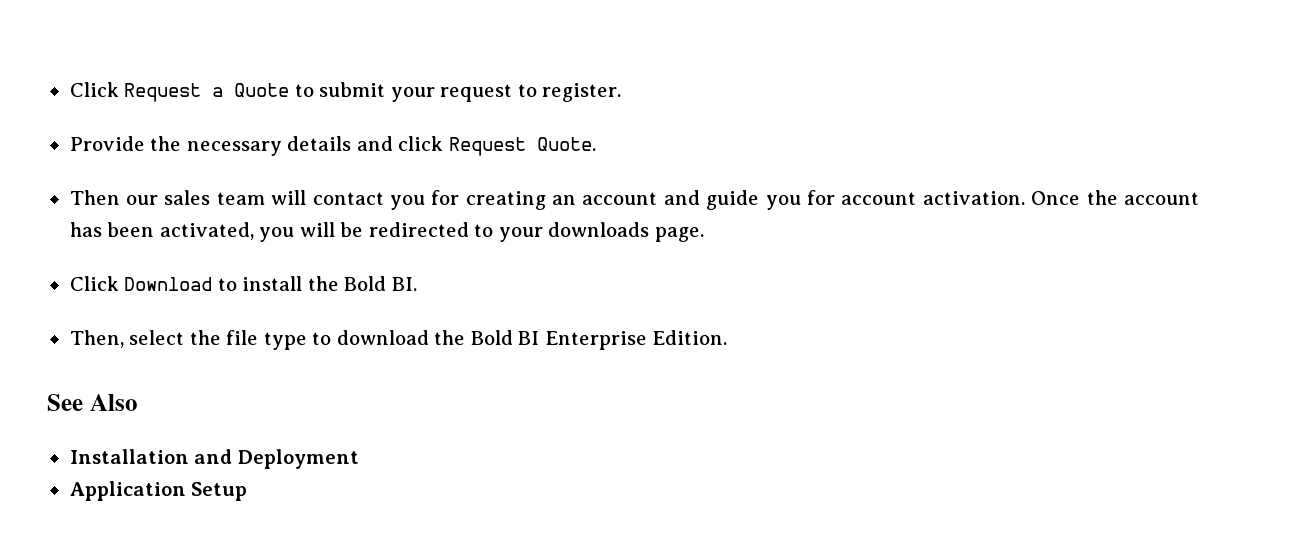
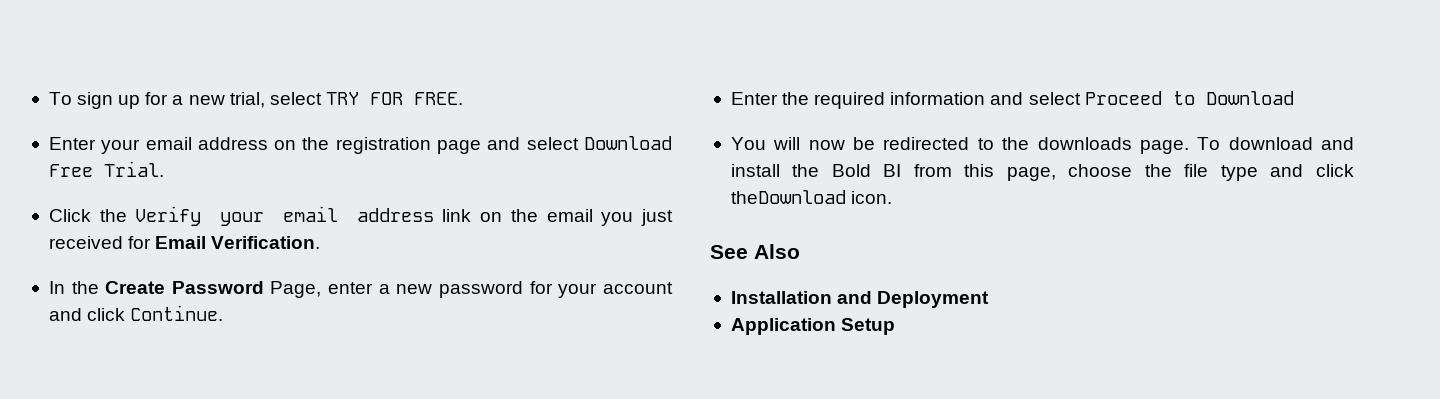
[69,82,622,102] [69,136,596,156] [69,190,1199,210] [69,222,335,242] Click Request a Quote to submit your request to register. // Provide the necessary details and click Request Quote. // Then our sales team will contact you for creating an account and guide you for account activation. Once the account has been activated, you will -> [48,92,463,109] [48,136,673,154] [48,161,164,177] [48,206,673,226] [48,236,321,249] [48,281,673,298] [48,305,224,321] [730,91,1294,109] [730,137,845,150] To sign up for a new trial, select TRY FOR FREE. // Enter your email address on the registration page and select Download Free Trial. // Click the Verify your email address link on the email you just received for Email Verification. // In the Create Password Page, enter a new password for your account and click Continue. // Enter the required information and select Proceed to Download // You will now
[498,227,543,242] your -> [1002,137,1030,150] the
[69,276,417,291] [69,330,728,350] // Click Download to install the Bold BI. // Then, select the file type to download the Bold BI Enterprise Edition. -> [1197,137,1354,150] [730,164,1354,181] [730,190,893,204] To download and install the Bold BI from this page, choose the file type and click theDownload icon.

